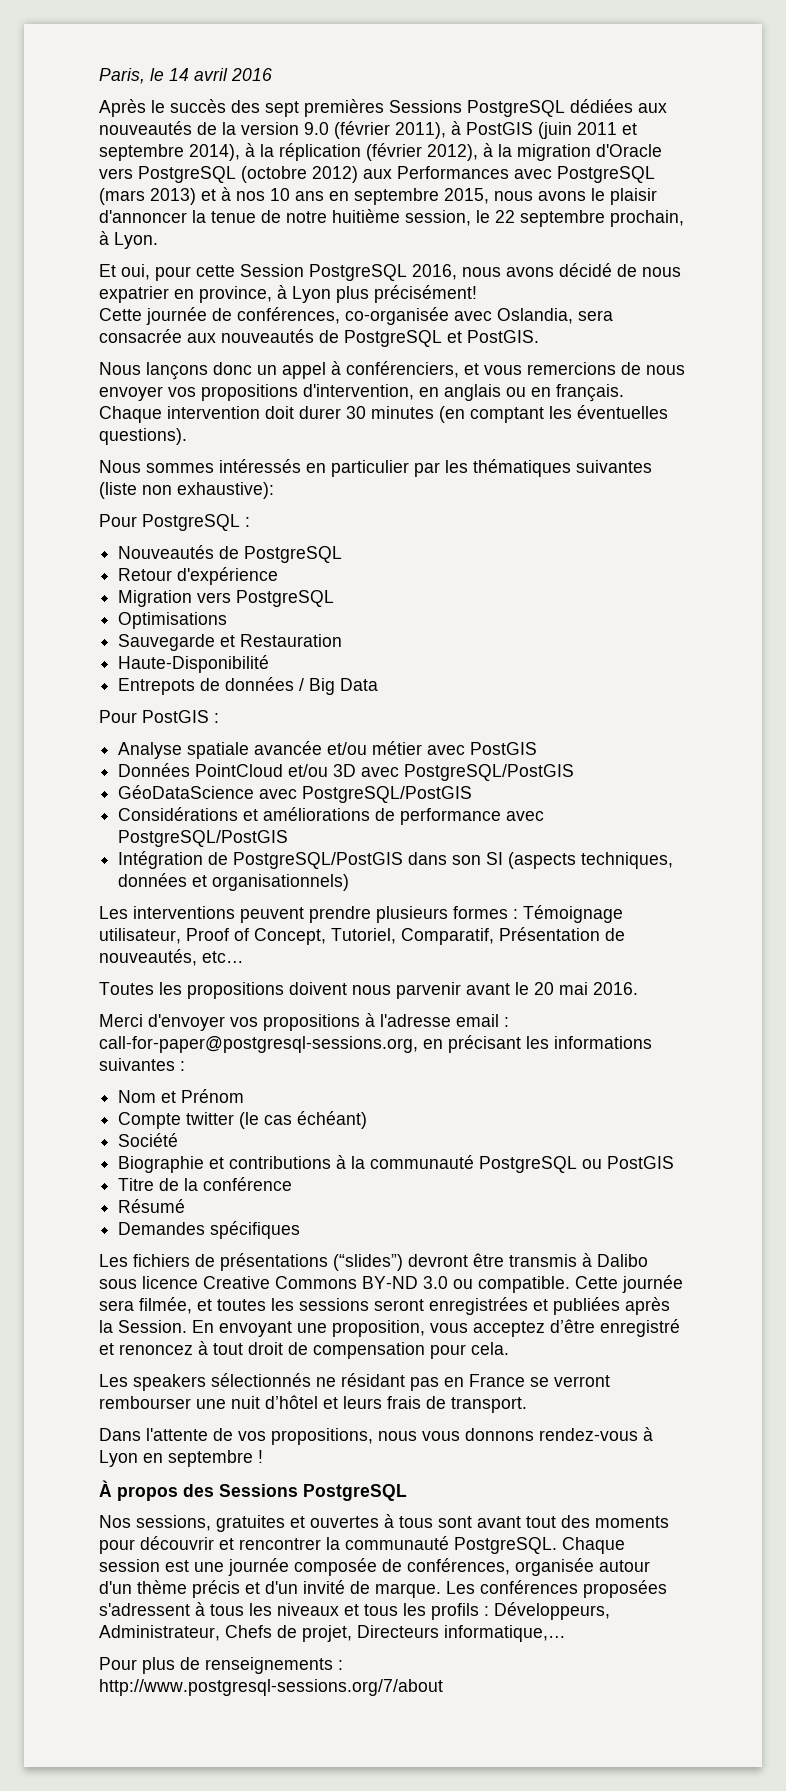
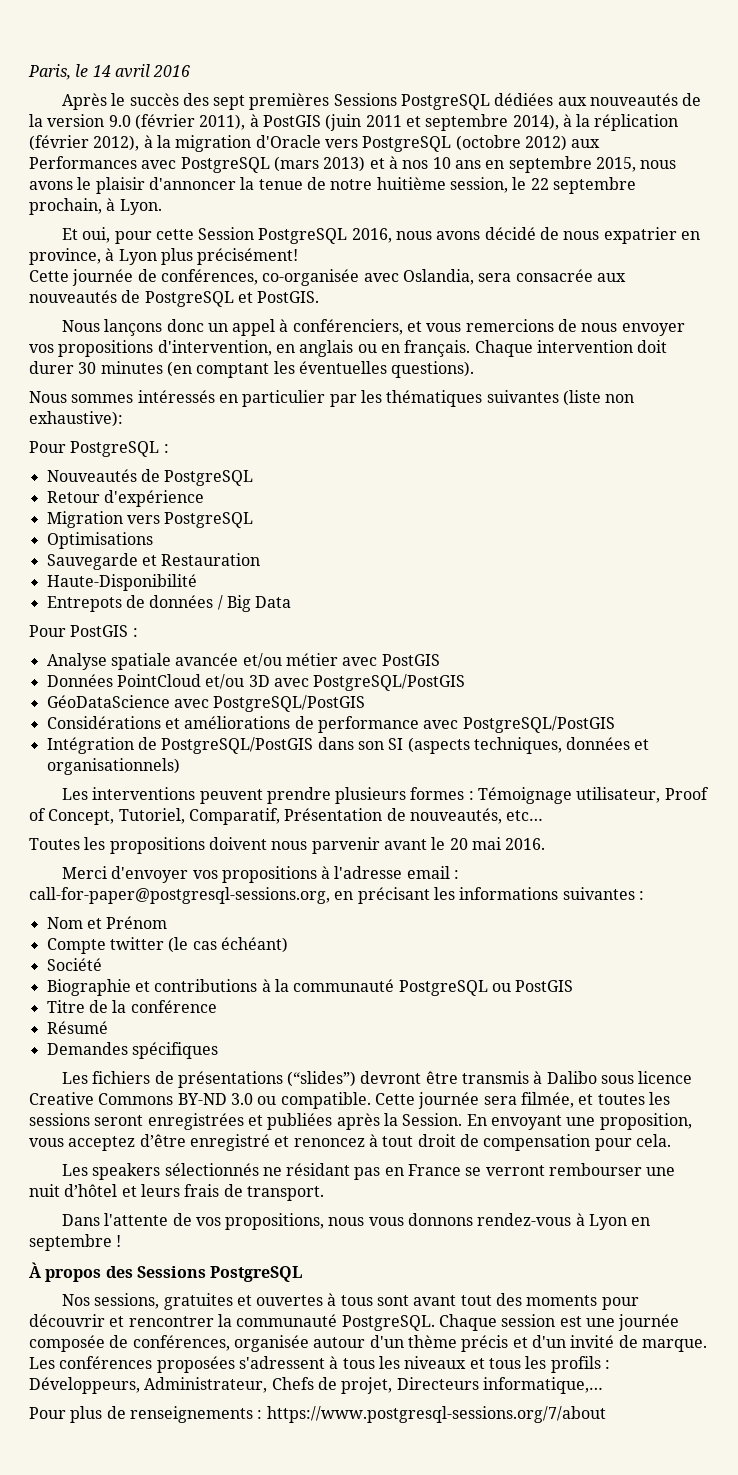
[99,1679,443,1696] http://www.postgresql-sessions.org/7/about -> [266,1406,606,1423] https://www.postgresql-sessions.org/7/about

